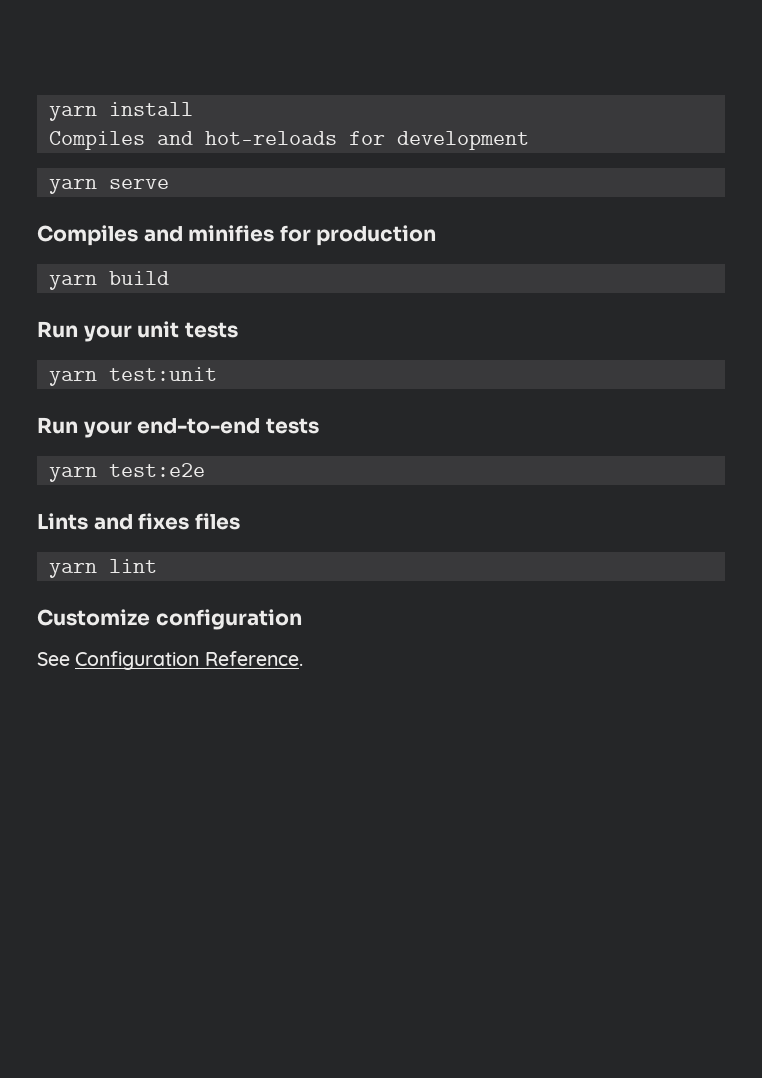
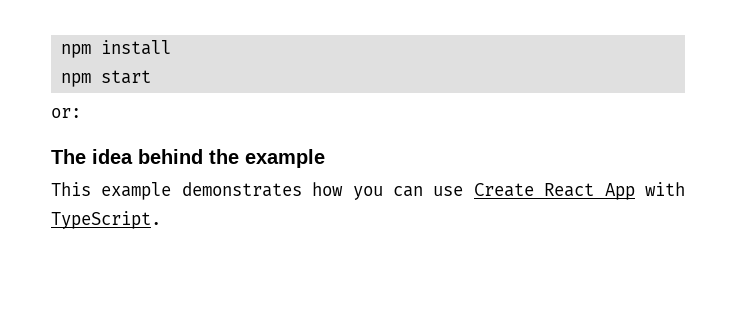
[48,106,97,121] yarn -> [61,44,92,58] npm
[48,131,529,150] [48,179,169,194] [37,225,437,246] [48,271,169,290] [37,321,238,342] [48,367,217,386] [37,417,319,438] [48,463,205,482] [37,513,240,530] [48,559,157,578] [37,609,302,630] [37,651,303,670] Compiles and hot-reloads for development // yarn serve // Compiles and minifies for production // yarn build // Run your unit tests // yarn test:unit // Run your end-to-end tests // yarn test:e2e // Lints and fixes files // yarn lint // Customize configuration // See Configuration Reference. -> [61,70,152,87] [51,108,81,118] [51,149,325,168] [51,182,685,200] [51,211,161,229] npm start // or: // The idea behind the example // This example demonstrates how you can use Create React App with TypeScript.

